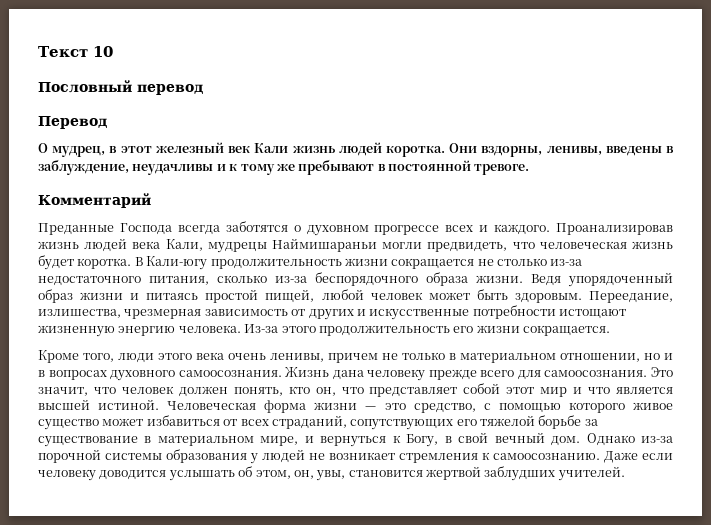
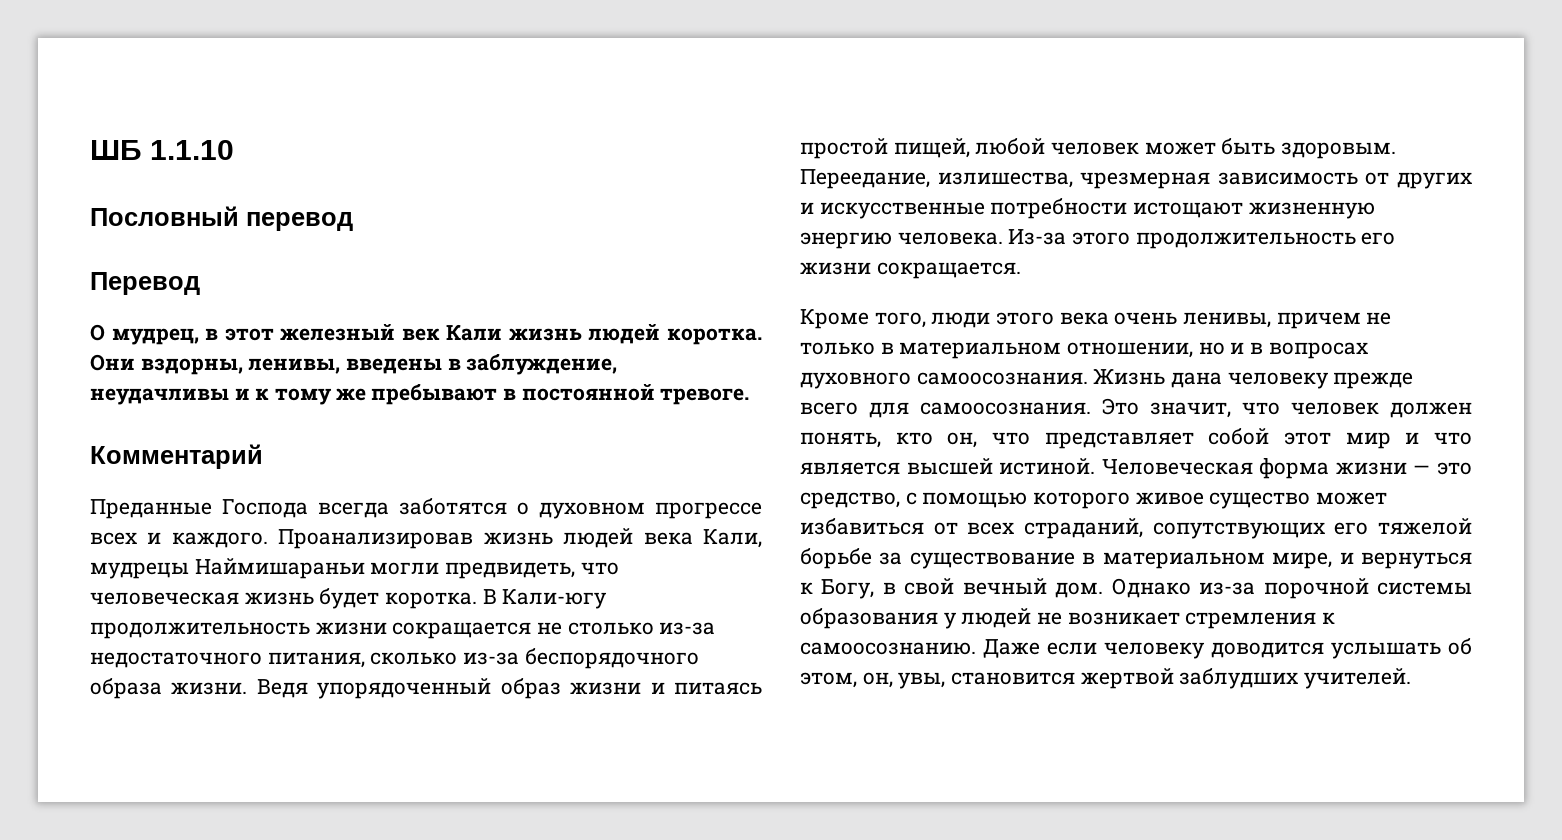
[38,46,113,57] Текст 10 -> [90,140,235,160] ШБ 1.1.10

